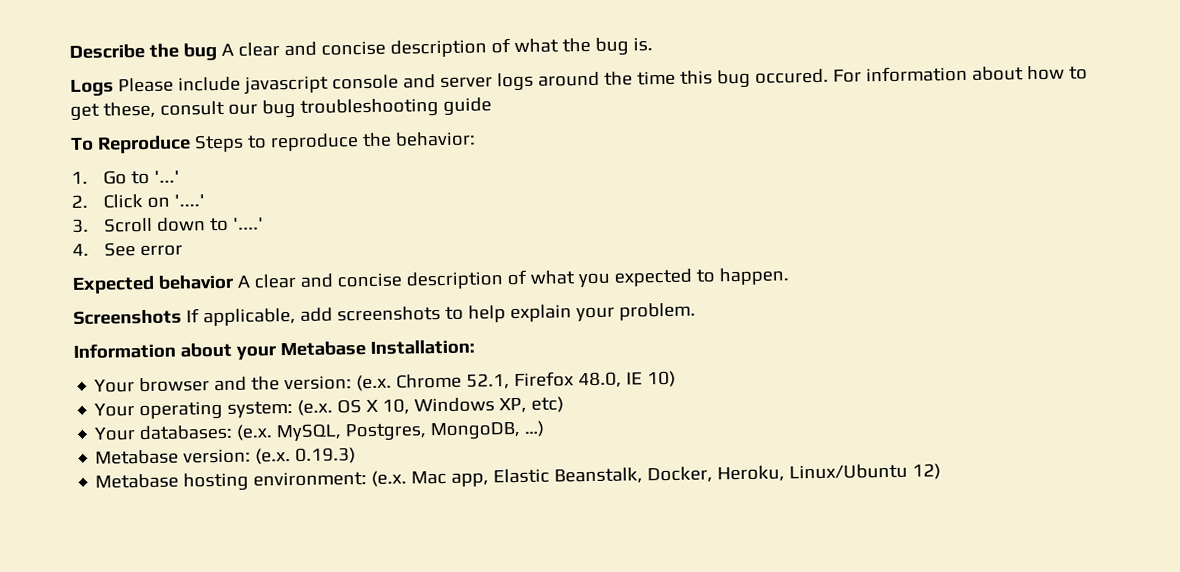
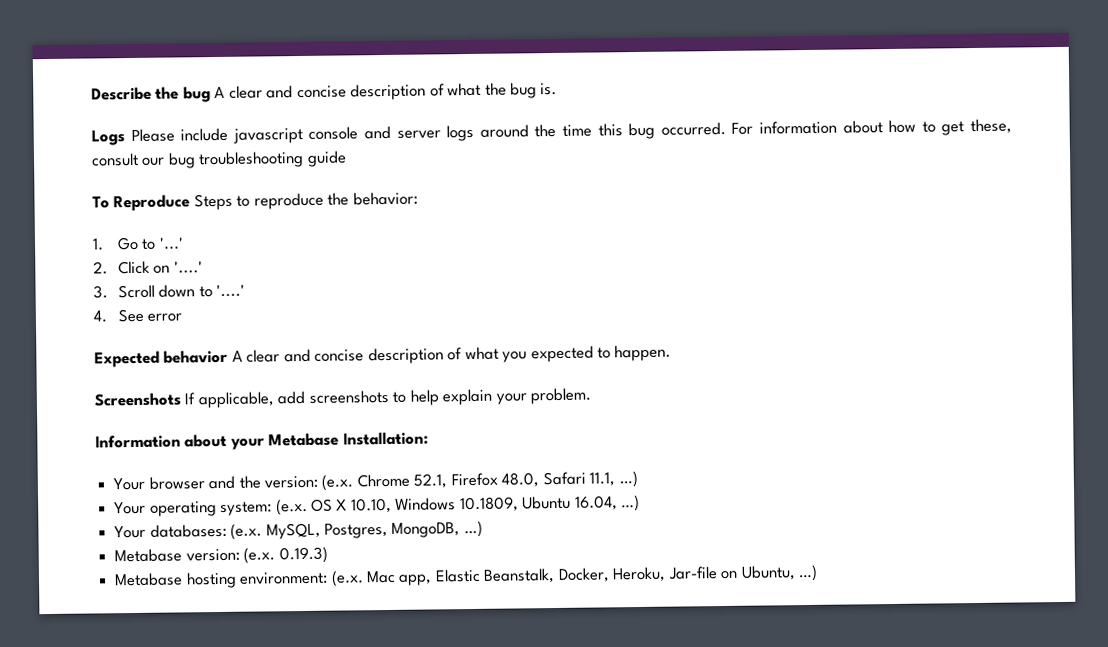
[754,68,829,84] occured. -> [660,121,726,136] occurred.
[626,370,677,388] IE 10) -> [542,471,638,488] Safari 11.1, …)
[382,396,565,415] 10, Windows XP, etc) -> [350,494,641,514] 10.10, Windows 10.1809, Ubuntu 16.04, …)
[789,463,942,480] Linux/Ubuntu 12) -> [667,564,819,582] Jar-file on Ubuntu, …)

